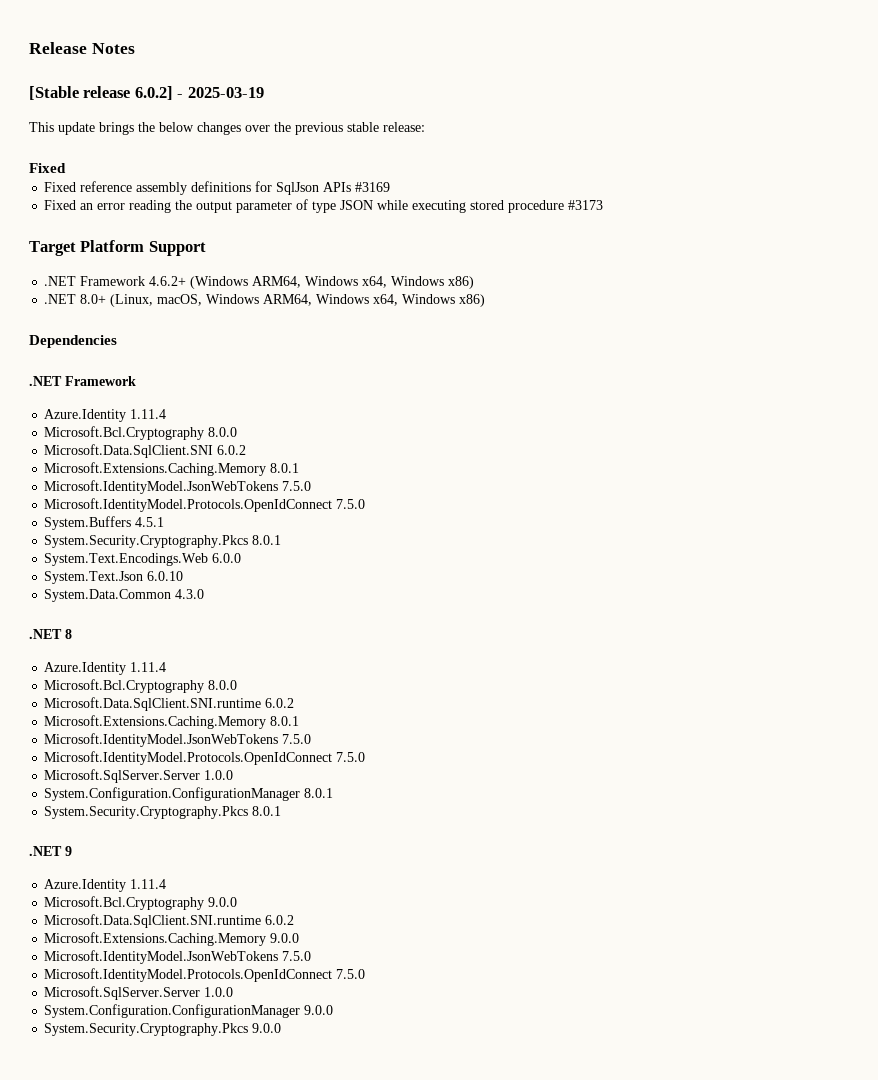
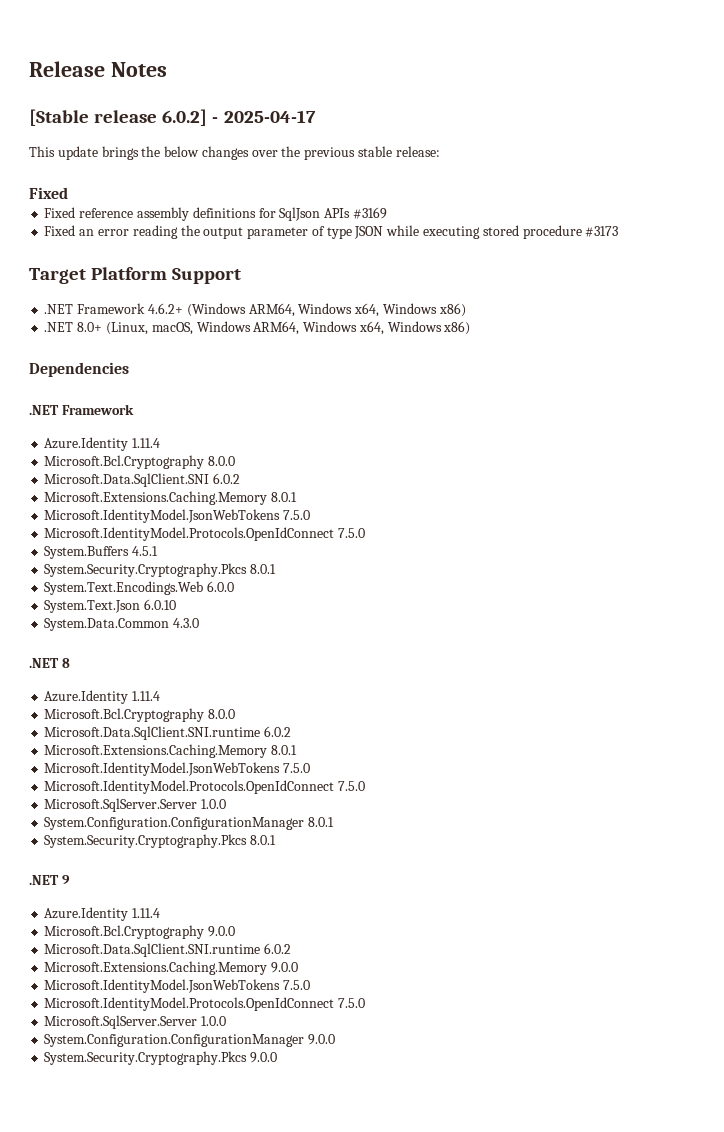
[187,87,264,98] 2025-03-19 -> [223,110,316,123] 2025-04-17

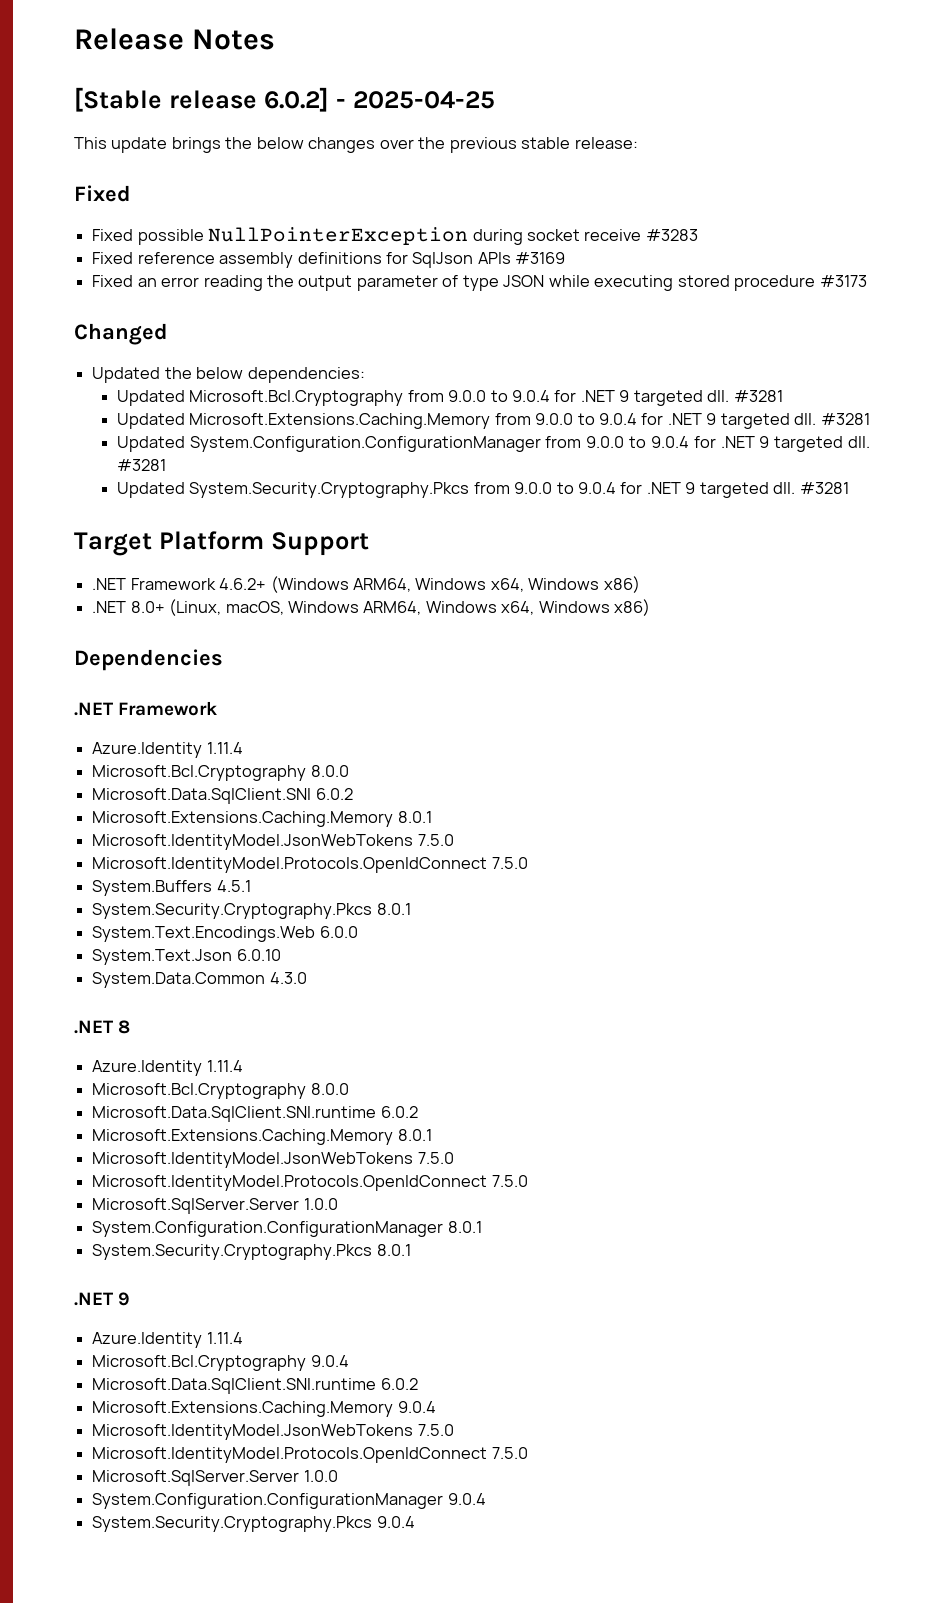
[223,110,316,123] 2025-04-17 -> [352,91,495,109] 2025-04-25
(68, 193) none -> [92,227,698,245] // Fixed possible NullPointerException during socket receive #3283
(619, 231) none -> [74,323,168,345] [92,367,365,383] [116,390,783,406] [116,413,870,429] [116,436,870,452] [116,459,166,471] [116,482,849,498] // Changed // Updated the below dependencies: // Updated Microsoft.Bcl.Cryptography from 9.0.0 to 9.0.4 for .NET 9 targeted dll. #3281 // Updated Microsoft.Extensions.Caching.Memory from 9.0.0 to 9.0.4 for .NET 9 targeted dll. #3281 // Updated System.Configuration.ConfigurationManager from 9.0.0 to 9.0.4 for .NET 9 targeted dll. #3281 // Updated System.Security.Cryptography.Pkcs from 9.0.0 to 9.0.4 for .NET 9 targeted dll. #3281
[208,926,236,937] [44,943,292,957] [44,961,299,975] [44,979,311,993] [44,997,366,1011] [44,1015,227,1029] [44,1034,336,1047] [44,1051,278,1065] 9.0.0 // Microsoft.Data.SqlClient.SNI.runtime 6.0.2 // Microsoft.Extensions.Caching.Memory 9.0.0 // Microsoft.IdentityModel.JsonWebTokens 7.5.0 // Microsoft.IdentityModel.Protocols.OpenIdConnect 7.5.0 // Microsoft.SqlServer.Server 1.0.0 // System.Configuration.ConfigurationManager 9.0.0 // System.Security.Cryptography.Pkcs 9.0.0 -> [310,1355,349,1367] [92,1378,418,1394] [92,1401,436,1417] [92,1424,454,1440] [92,1447,528,1463] [92,1470,338,1486] [92,1493,486,1509] [92,1516,415,1532] 9.0.4 // Microsoft.Data.SqlClient.SNI.runtime 6.0.2 // Microsoft.Extensions.Caching.Memory 9.0.4 // Microsoft.IdentityModel.JsonWebTokens 7.5.0 // Microsoft.IdentityModel.Protocols.OpenIdConnect 7.5.0 // Microsoft.SqlServer.Server 1.0.0 // System.Configuration.ConfigurationManager 9.0.4 // System.Security.Cryptography.Pkcs 9.0.4

